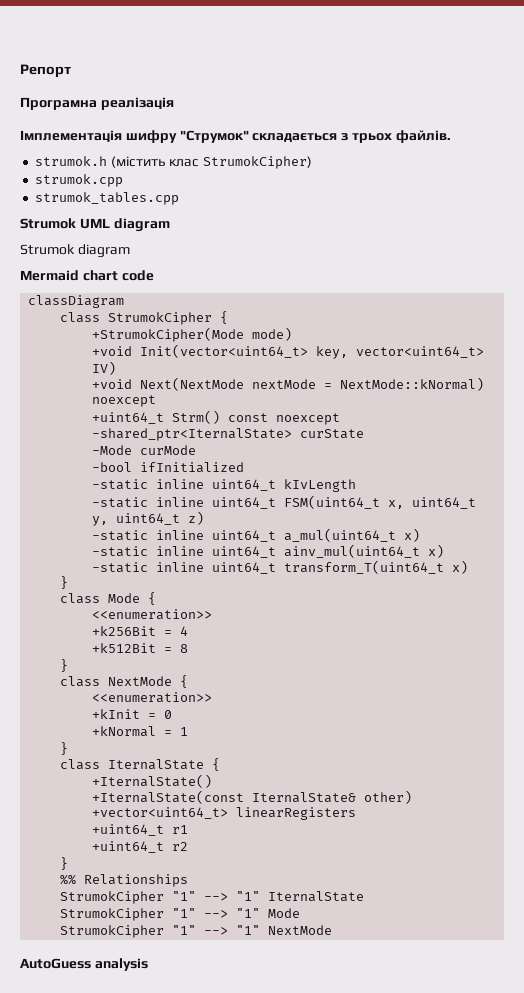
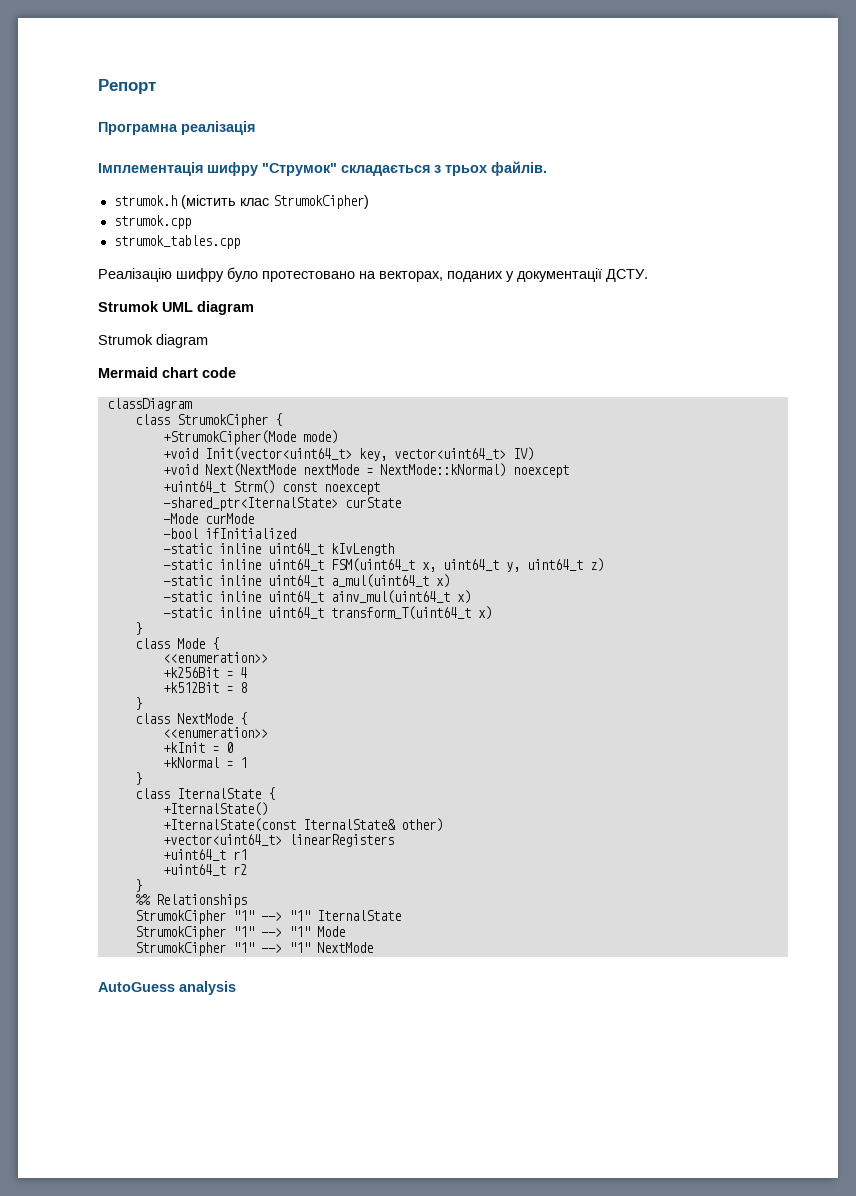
(180, 198) none -> [98,267,648,282] // Реалізацію шифру було протестовано на векторах, поданих у документації ДСТУ.

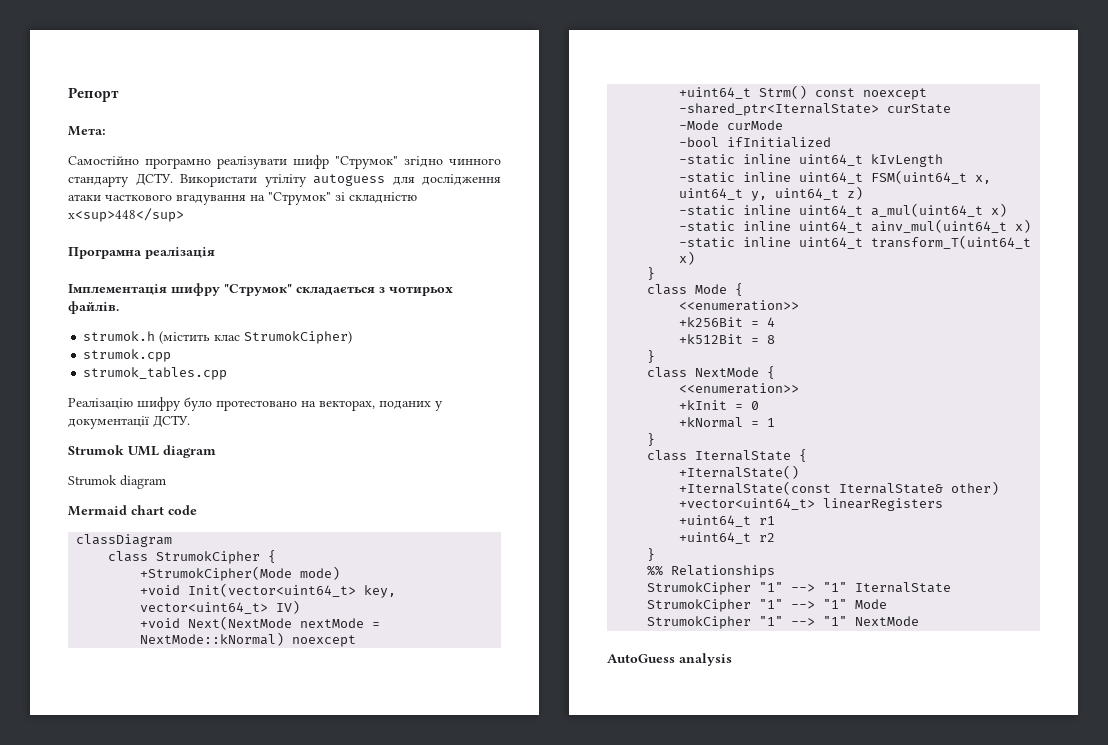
(156, 86) none -> [68,126,106,136] [68,155,501,169] [68,173,501,187] [68,192,417,205] [68,208,184,222] // Мета: // Самостійно програмно реалізувати шифр "Струмок" згідно чинного стандарту ДСТУ. Використати утіліту autoguess для дослідження атаки часткового вгадування на "Струмок" зі складністю x<sup>448</sup>
[445,165,487,176] трьох -> [389,286,453,296] чотирьох

